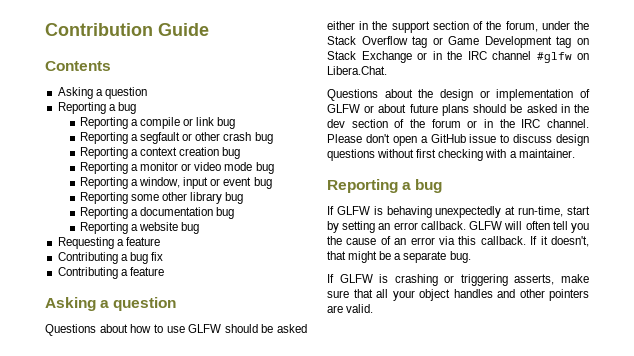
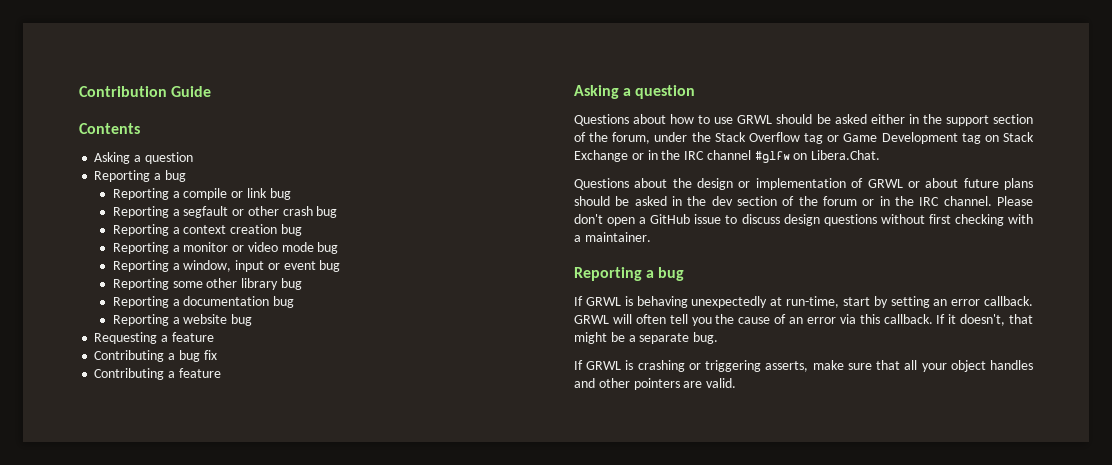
[188,324,222,333] GLFW -> [737,115,773,124] GRWL
[327,104,360,113] GLFW -> [867,179,903,188] GRWL
[336,206,370,215] GLFW -> [585,297,621,306] GRWL
[469,221,503,230] GLFW -> [574,315,609,324] GRWL
[339,274,373,283] GLFW -> [586,361,622,370] GRWL

